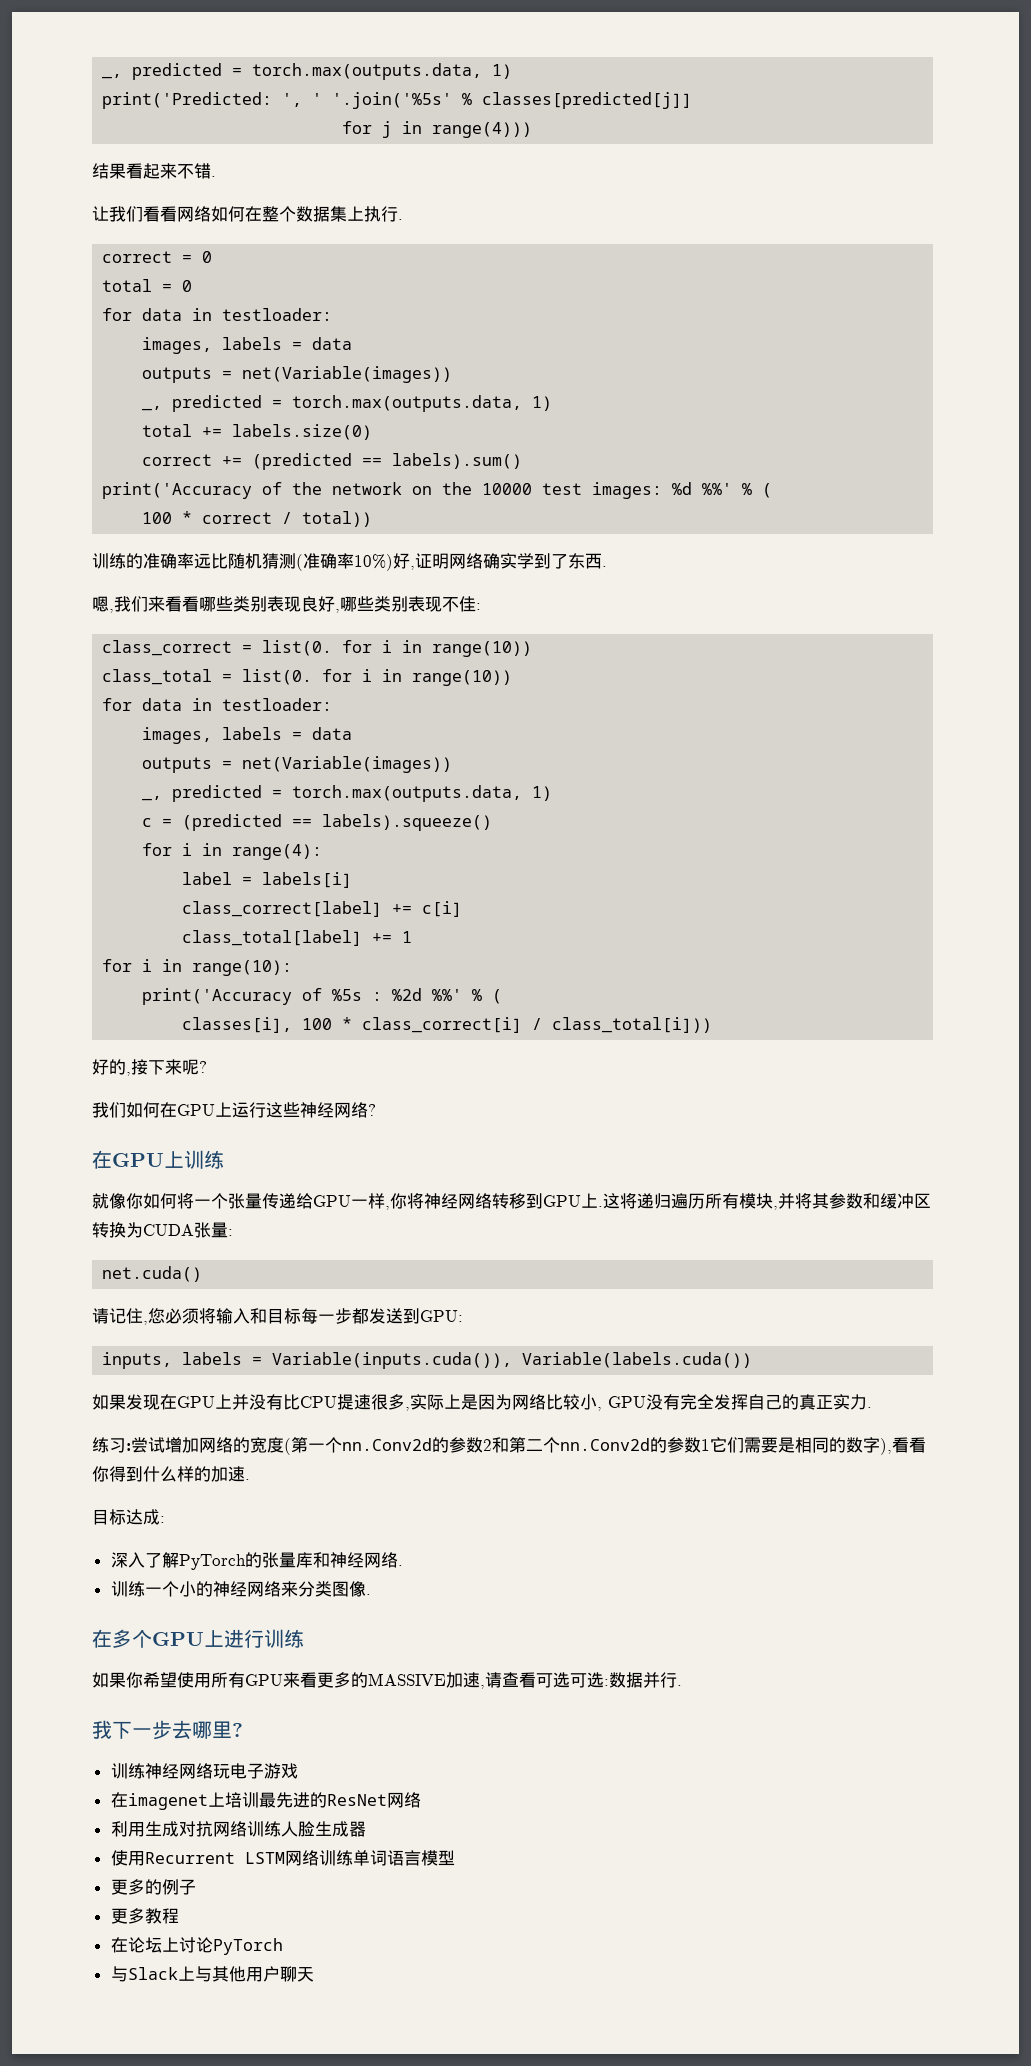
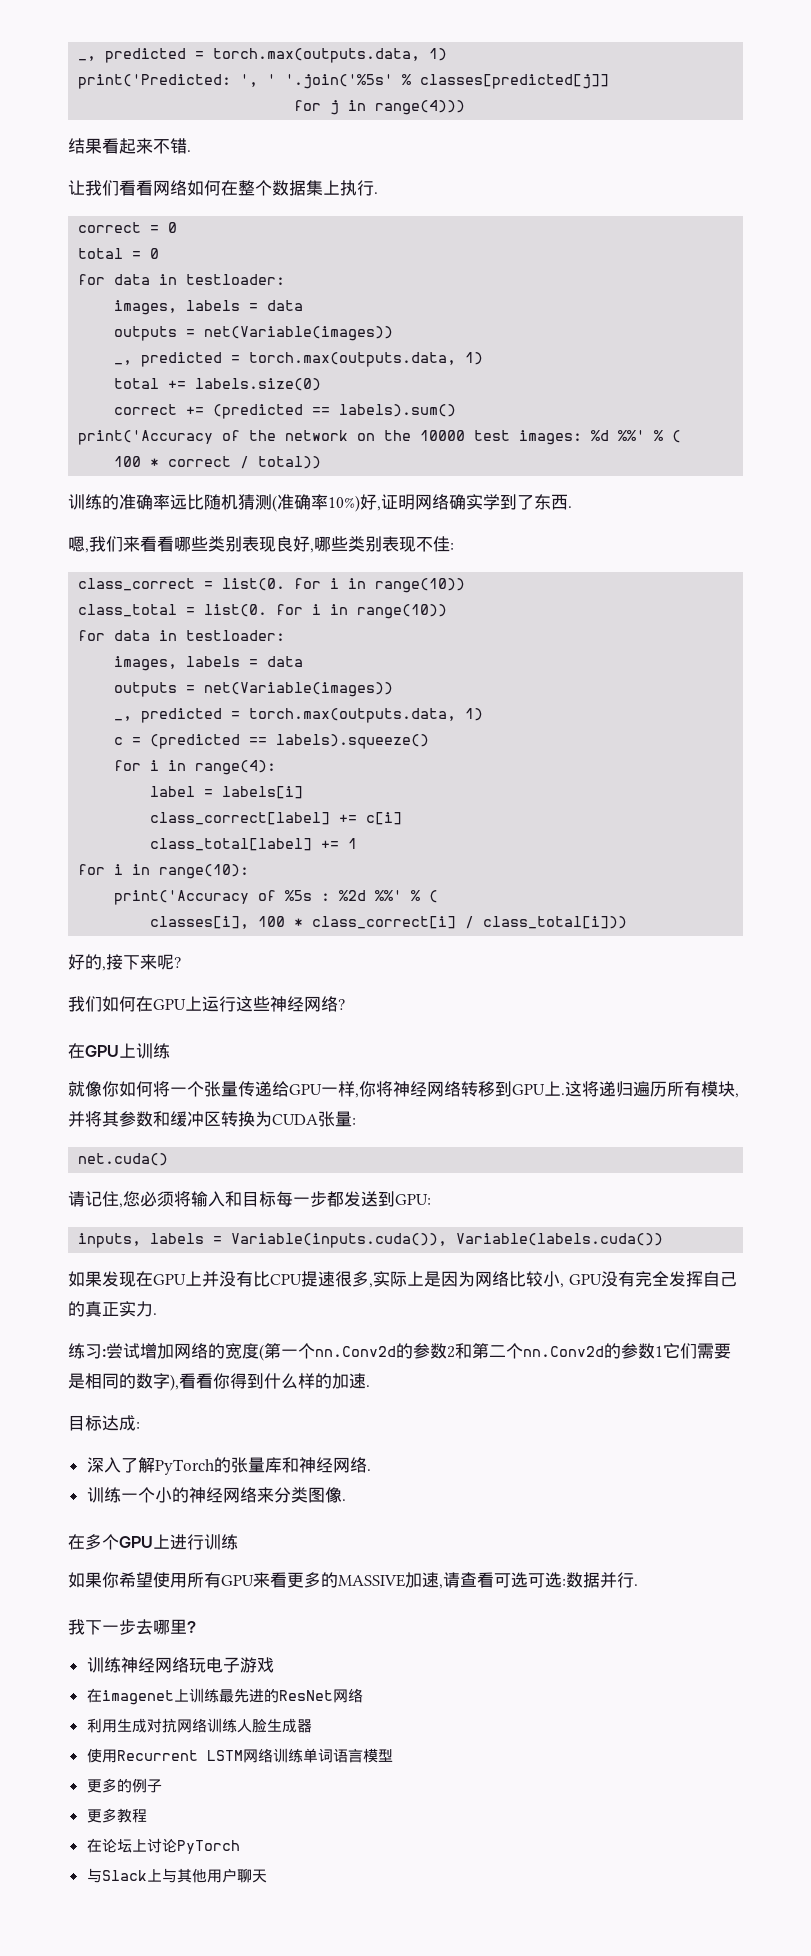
[224,1792,259,1808] 培训 -> [188,1688,219,1703] 训练

